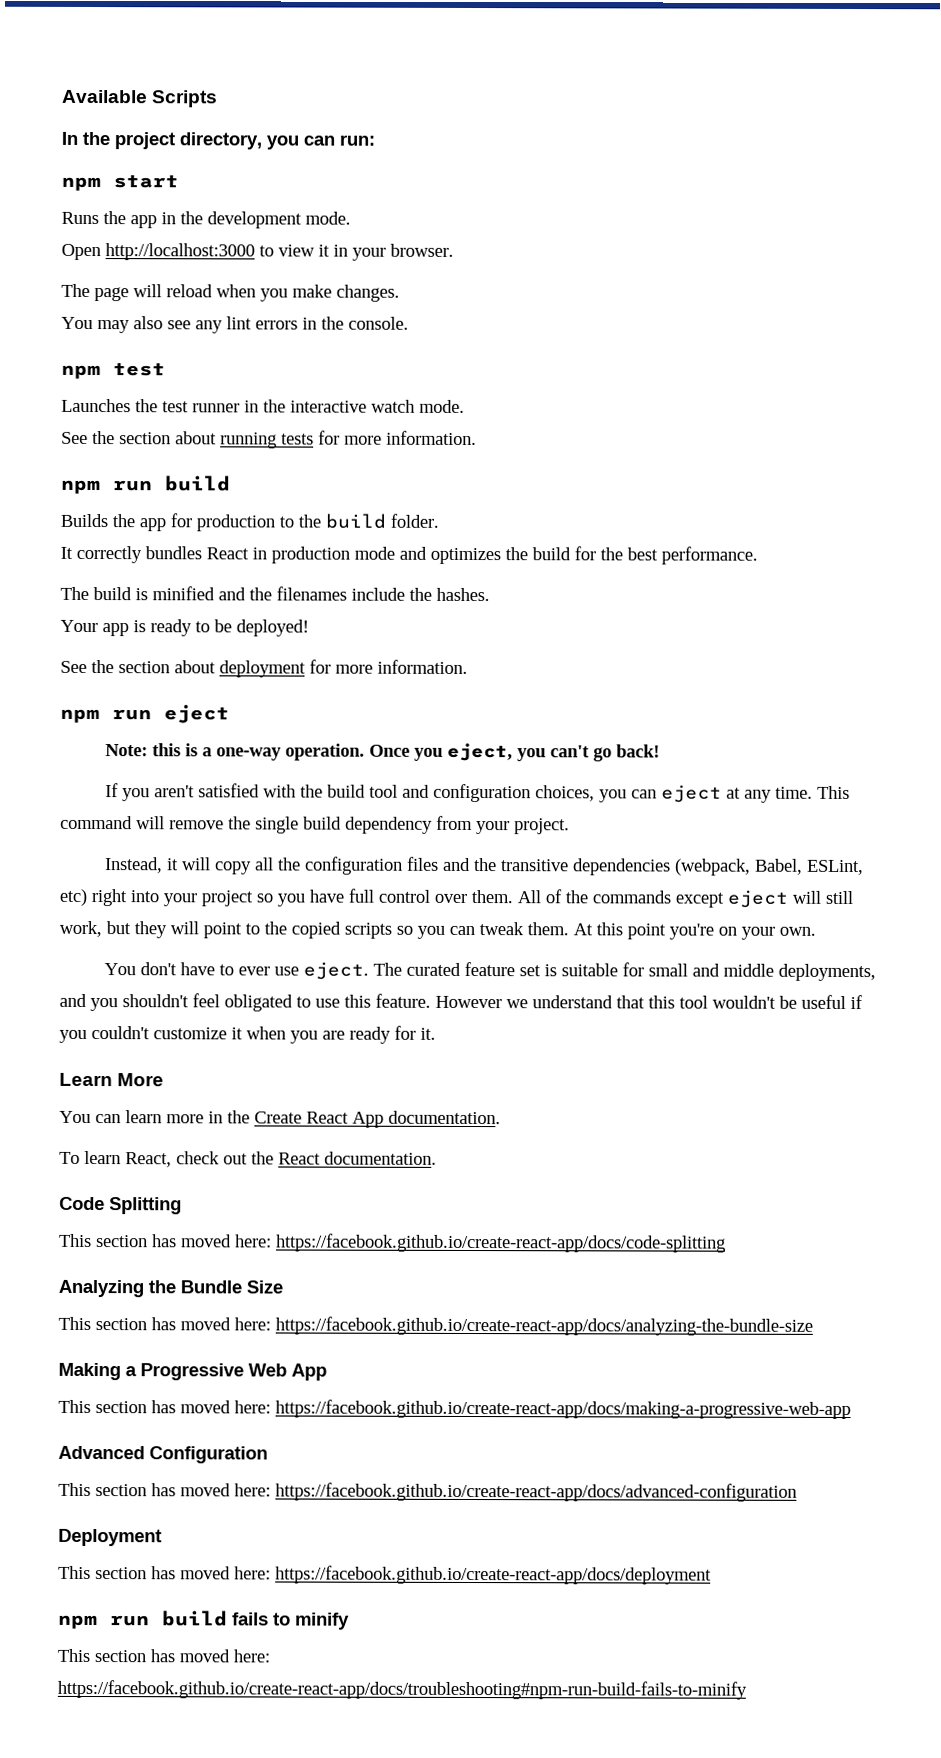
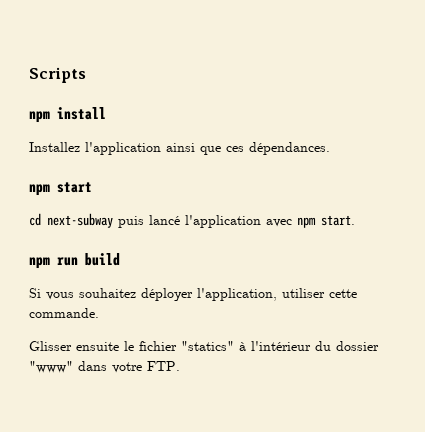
[62,89,148,104] Available -> (29, 75) none
[61,131,375,150] [61,175,179,192] [61,211,351,229] [61,243,454,261] [61,283,400,302] [61,316,409,334] [61,363,166,380] [61,398,465,413] [61,430,477,449] [61,475,231,495] [60,513,439,532] [60,545,758,565] [60,586,490,602] [60,619,309,637] [60,659,468,678] [60,704,230,724] [104,742,660,762] [104,783,850,803] [60,815,570,835] [104,856,864,876] [59,888,853,908] [59,920,816,940] [103,961,876,982] [59,993,863,1012] [59,1025,436,1044] [59,1072,165,1087] [59,1110,501,1128] [59,1150,437,1168] [59,1196,182,1215] [59,1233,726,1253] [58,1279,283,1298] [58,1316,813,1336] [58,1362,327,1381] [58,1399,851,1419] [58,1445,268,1464] [58,1482,797,1502] [58,1528,162,1547] [58,1565,712,1585] [58,1610,350,1630] [57,1648,270,1663] [57,1679,747,1700] In the project directory, you can run: // npm start // Runs the app in the development mode. // Open http://localhost:3000 to view it in your browser. // The page will reload when you make changes. // You may also see any lint errors in the console. // npm test // Launches the test runner in the interactive watch mode. // See the section about running tests for more information. // npm run build // Builds the app for production to the build folder. // It correctly bundles React in production mode and optimizes the build for the best performance. // The build is minified and the filenames include the hashes. // Your app is ready to be deployed! // See the section about deployment for more information. // npm run eject // Note: this is a one-way operation. Once you eject, you can't go back! // If you aren't satisfied with the build tool and configuration choices, you can eject at any time. This command will remove the single build dependency from your project. // Instead, it will copy all the configuration files and the transitive dependencies (webpack, Babel, ESLint, etc) right into your project so you have full control over them. All of the commands except eject will still work, but they will point to the copied scripts so you can tweak them. At this point you're on your own. // You don't have to ever use eject. The curated feature set is suitable for small and middle deployments, and you shouldn't feel obligated to use this feature. However we understand that this tool wouldn't be useful if you couldn't customize it when you are ready for it. // Learn More // You can learn more in the Create React App documentation. // To learn React, check out the React documentation. // Code Splitting // This section has moved here: https://facebook.github.io/create-react-app/docs/code-splitting // Analyzing the Bundle Size // This section has moved here: https://facebook.github.io/create-react-app/docs/analyzing-the-bundle-size // Making a Progressive Web App // This section has moved here: https://facebook.github.io/create-react-app/docs/making-a-progressive-web-app // Advanced Configuration // This section has moved here: https://facebook.github.io/create-react-app/docs/advanced-configuration // Deployment // This section has moved here: https://facebook.github.io/create-react-app/docs/deployment // npm run build fails to minify // This section has moved here: https://facebook.github.io/create-react-app/docs/troubleshooting#npm-run-build-fails-to-minify -> [29,107,106,123] [29,142,330,155] [29,182,92,196] [29,213,355,228] [29,253,120,269] [29,288,357,301] [29,308,99,318] [29,341,379,351] [29,361,180,373] npm install // Installez l'application ainsi que ces dépendances. // npm start // cd next-subway puis lancé l'application avec npm start. // npm run build // Si vous souhaitez déployer l'application, utiliser cette commande. // Glisser ensuite le fichier "statics" à l'intérieur du dossier "www" dans votre FTP.

